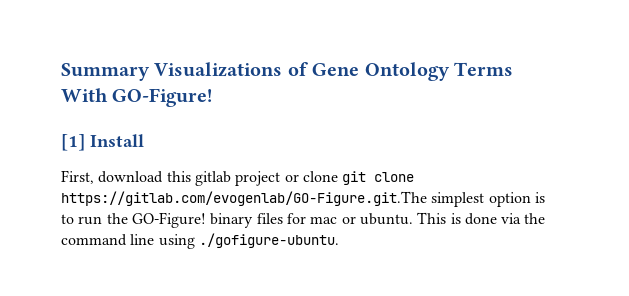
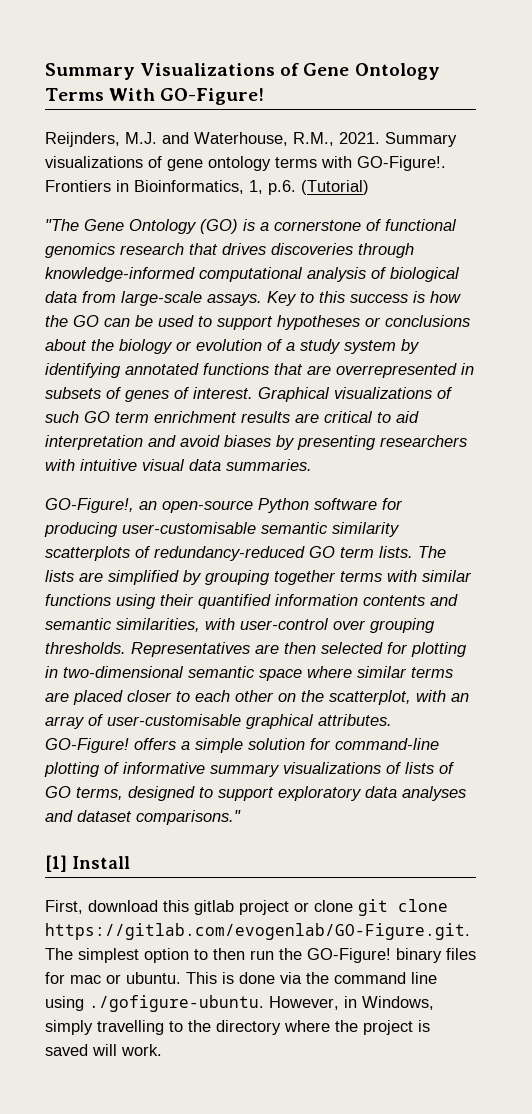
(213, 97) none -> [45,132,457,147] [45,156,446,171] [45,180,369,195] [45,219,457,234] [45,243,414,258] [45,267,460,282] [45,291,461,306] [45,315,470,330] [45,339,420,354] [45,363,474,378] [45,387,453,402] [45,411,419,423] [45,435,467,450] [45,459,312,471] [45,498,403,513] [44,522,400,537] [45,546,446,561] [45,570,472,585] [45,594,458,609] [45,618,435,633] [45,642,467,657] [45,666,453,681] [45,690,469,705] [45,714,392,729] [45,738,439,753] [44,762,455,777] [45,786,466,801] [45,810,241,825] // Reijnders, M.J. and Waterhouse, R.M., 2021. Summary visualizations of gene ontology terms with GO-Figure!. Frontiers in Bioinformatics, 1, p.6. (Tutorial) // "The Gene Ontology (GO) is a cornerstone of functional genomics research that drives discoveries through knowledge-informed computational analysis of biological data from large-scale assays. Key to this success is how the GO can be used to support hypotheses or conclusions about the biology or evolution of a study system by identifying annotated functions that are overrepresented in subsets of genes of interest. Graphical visualizations of such GO term enrichment results are critical to aid interpretation and avoid biases by presenting researchers with intuitive visual data summaries. // GO-Figure!, an open-source Python software for producing user-customisable semantic similarity scatterplots of redundancy-reduced GO term lists. The lists are simplified by grouping together terms with similar functions using their quantified information contents and semantic similarities, with user-control over grouping thresholds. Representatives are then selected for plotting in two-dimensional semantic space where similar terms are placed closer to each other on the scatterplot, with an array of user-customisable graphical attributes. GO-Figure! offers a simple solution for command-line plotting of informative summary visualizations of lists of GO terms, designed to support exploratory data analyses and dataset comparisons."
[61,191,545,207] [61,214,74,224] https://gitlab.com/evogenlab/GO-Figure.git.The simplest option is to -> [45,923,470,940] [45,948,245,963] https://gitlab.com/evogenlab/GO-Figure.git. The simplest option to then
(339, 240) none -> [269,996,434,1010] [45,1020,430,1035] [45,1044,162,1056] However, in Windows, simply travelling to the directory where the project is saved will work.

